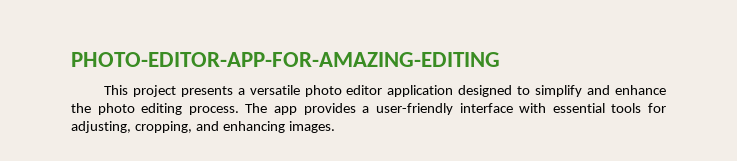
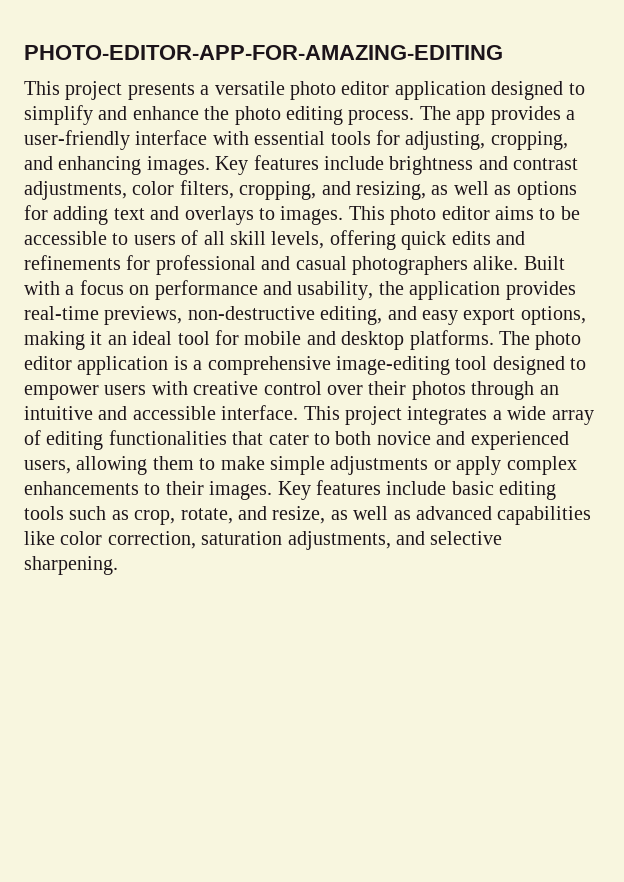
(335, 127) none -> [215,155,579,175] [24,180,577,200] [24,205,580,225] [24,230,525,250] [24,255,565,275] [24,280,576,300] [24,306,586,325] [24,330,582,350] [24,356,587,375] [24,381,559,400] [24,405,594,425] [24,430,569,450] [24,456,577,475] [24,480,557,500] [24,506,592,525] [24,531,503,550] [24,556,118,575] Key features include brightness and contrast adjustments, color filters, cropping, and resizing, as well as options for adding text and overlays to images. This photo editor aims to be accessible to users of all skill levels, offering quick edits and refinements for professional and casual photographers alike. Built with a focus on performance and usability, the application provides real-time previews, non-destructive editing, and easy export options, making it an ideal tool for mobile and desktop platforms. The photo editor application is a comprehensive image-editing tool designed to empower users with creative control over their photos through an intuitive and accessible interface. This project integrates a wide array of editing functionalities that cater to both novice and experienced users, allowing them to make simple adjustments or apply complex enhancements to their images. Key features include basic editing tools such as crop, rotate, and resize, as well as advanced capabilities like color correction, saturation adjustments, and selective sharpening.

